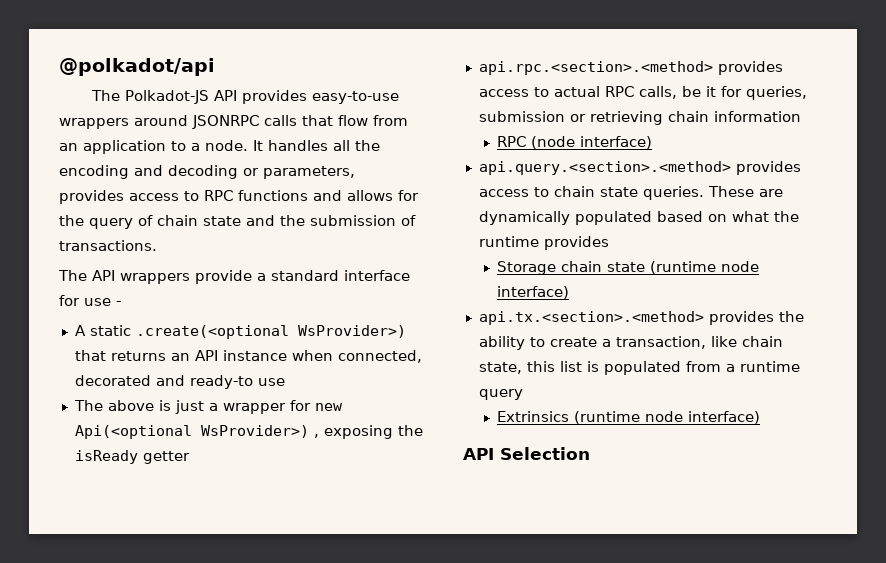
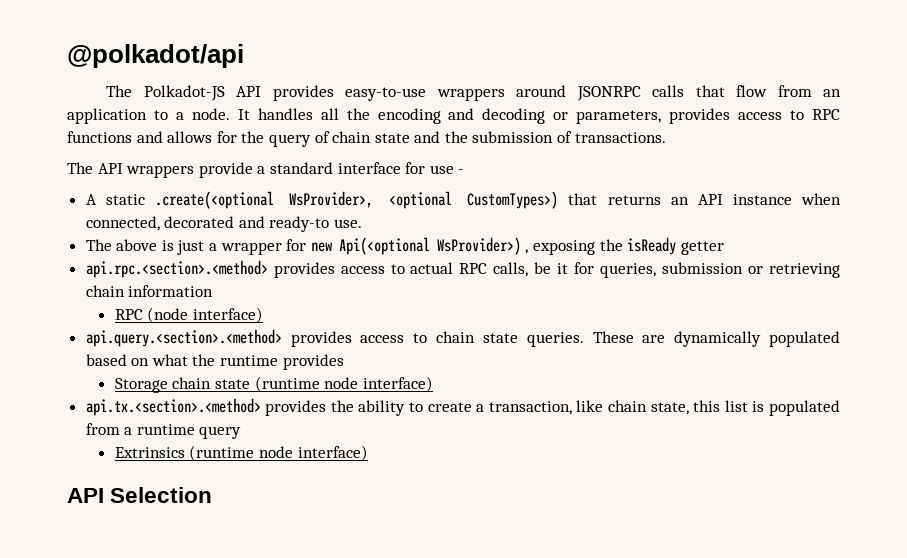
[297,325,406,338] WsProvider>) -> [289,191,559,209] WsProvider>, <optional CustomTypes>)
[257,378,285,386] use -> [334,219,363,228] use.

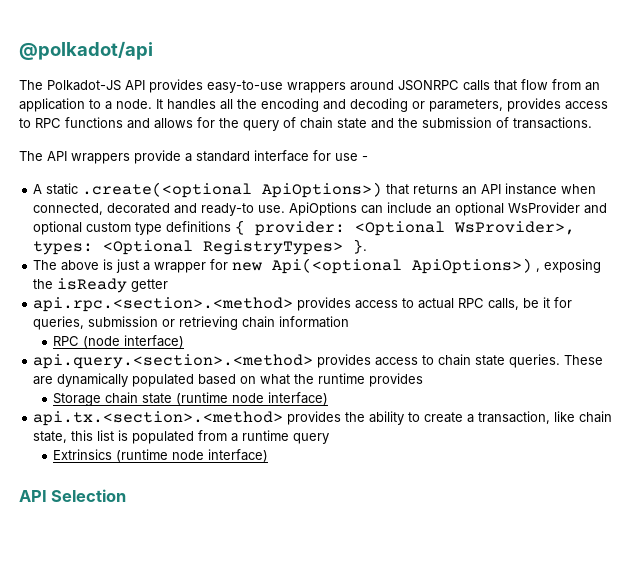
[289,191,559,209] WsProvider>, <optional CustomTypes>) -> [262,182,383,198] ApiOptions>)
(363, 223) none -> [289,202,608,216] [33,220,576,236] [33,239,368,255] ApiOptions can include an optional WsProvider and optional custom type definitions { provider: <Optional WsProvider>, types: <Optional RegistryTypes> }.
[436,237,521,255] WsProvider>) -> [412,258,533,274] ApiOptions>)

